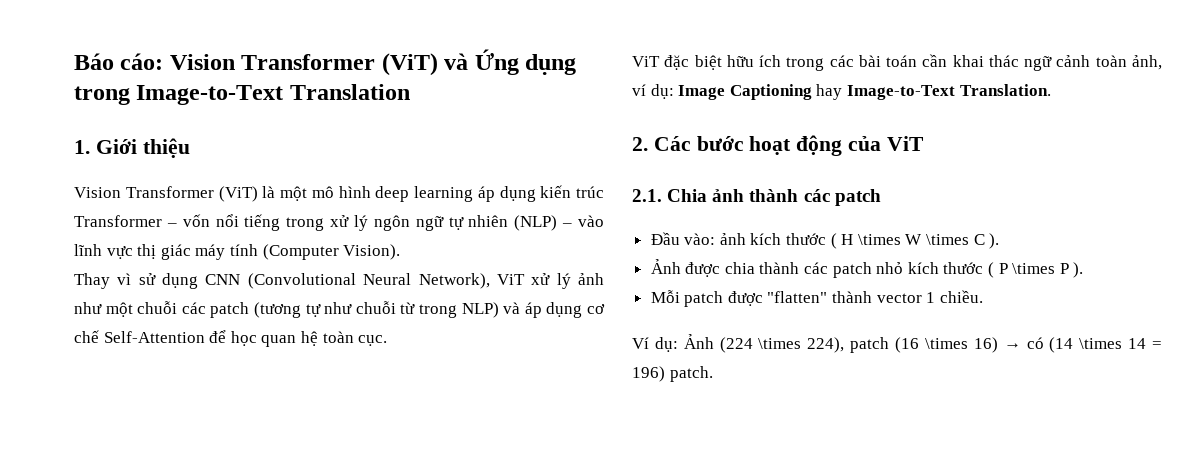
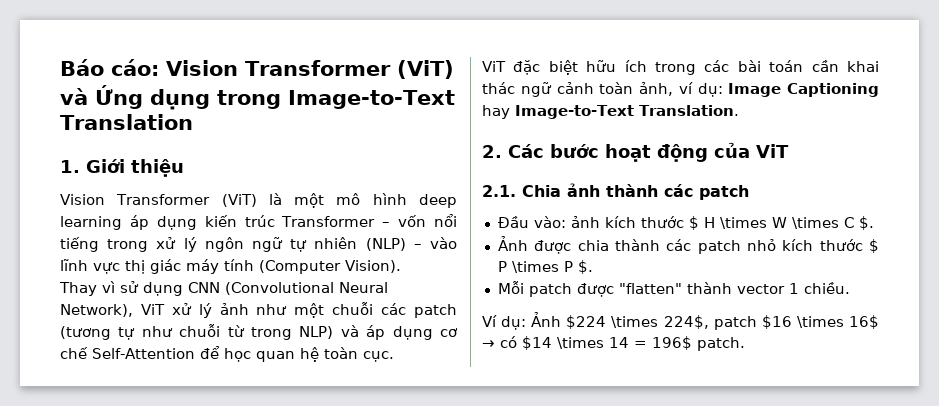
[830,233,837,249] ( -> [688,216,699,230] $
[989,233,1000,249] ). -> [858,216,874,230] $.
[988,262,995,278] ( -> [869,239,880,253] $
[1073,262,1084,278] ). -> [577,260,593,274] $.
[719,337,998,353] (224 \times 224), patch (16 \times 16) -> [566,315,879,330] $224 \times 224$, patch $16 \times 16$
[1049,337,1074,353] (14 -> [522,336,552,350] $14
[632,366,665,382] 196) -> [652,336,692,350] 196$

